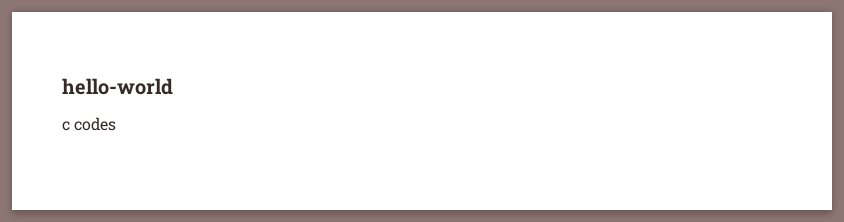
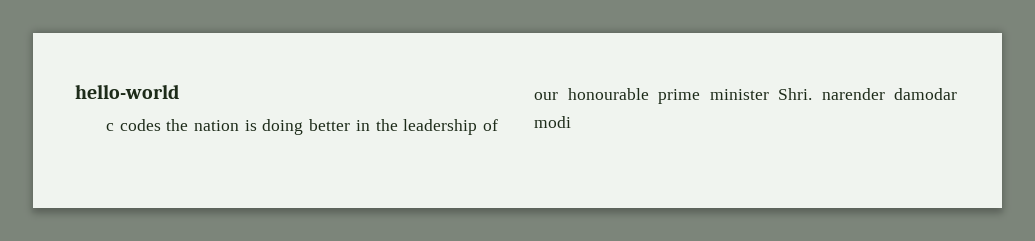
(117, 124) none -> [166,119,499,135] [534,88,957,104] [534,116,571,128] the nation is doing better in the leadership of our honourable prime minister Shri. narender damodar modi

